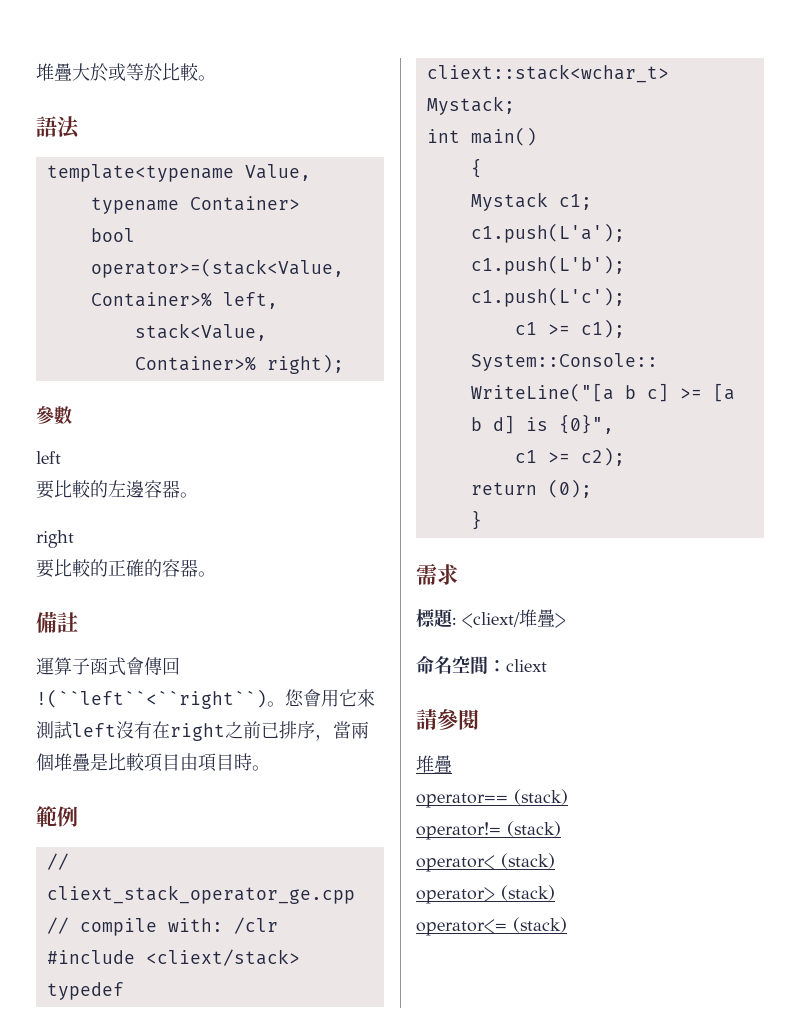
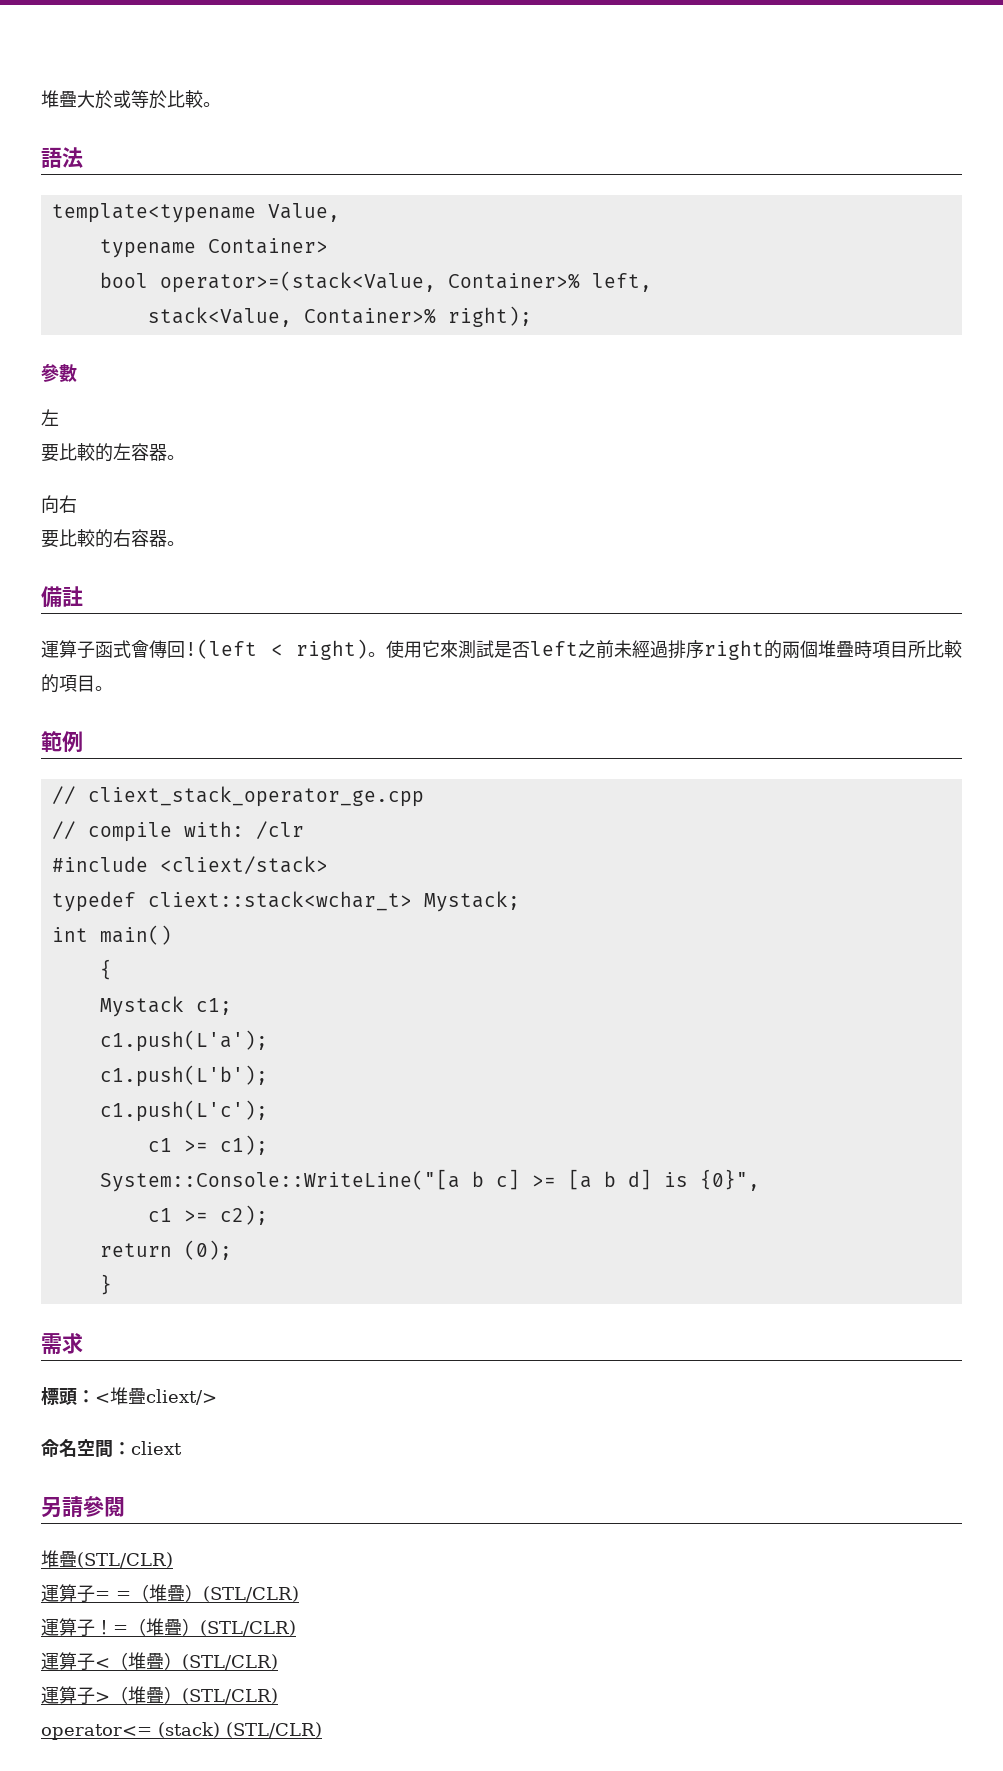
[36,451,61,464] left -> [41,409,59,426] 左
[126,480,198,498] [36,530,74,548] [36,559,162,578] 邊容器。 // right // 要比較的正確的 -> [131,443,185,461] [41,495,77,513] [41,529,131,548] 容器。 // 向右 // 要比較的右
[36,689,375,709] [36,721,369,741] [36,753,252,772] !(``left``<``right``)。您會用它來測試left沒有在right之前已排序，當兩個堆疊是比較項目由項目時 -> [185,639,962,660] [41,674,95,693] !(left < right)。使用它來測試是否left之前未經過排序right的兩個堆疊時項目所比較的項目
[434,609,566,628] 題: <cliext/堆疊> -> [59,1387,217,1405] 頭：<堆疊cliext/>
(547, 665) none -> [41,1497,62,1518] 另
[416,789,568,808] [416,821,561,840] [416,853,555,872] [416,885,555,904] // operator== (stack) // operator!= (stack) // operator< (stack) // operator> (stack) -> [77,1552,173,1568] [41,1584,299,1603] [41,1618,296,1637] [41,1652,278,1671] [41,1686,278,1705] (STL/CLR) // 運算子= =（堆疊）(STL/CLR) // 運算子！=（堆疊）(STL/CLR) // 運算子<（堆疊）(STL/CLR) // 運算子>（堆疊）(STL/CLR)
(567, 925) none -> [226,1722,322,1738] (STL/CLR)

